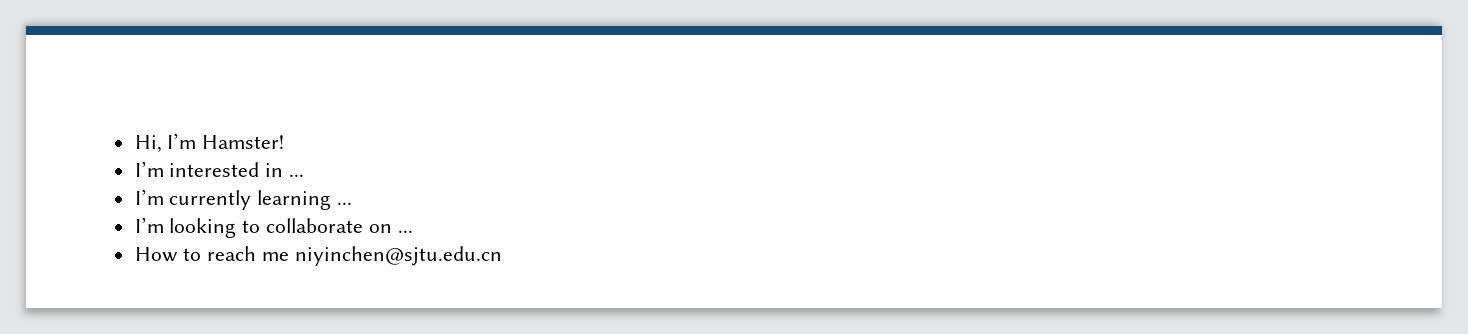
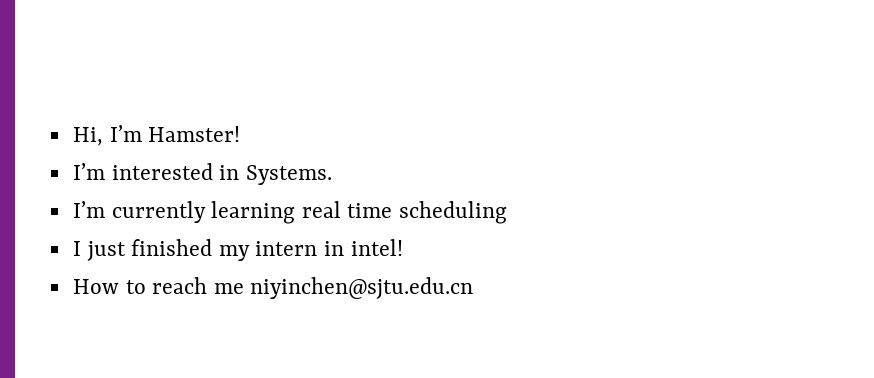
[289,174,305,177] ... -> [245,165,332,185] Systems.
[337,202,353,205] [134,217,413,238] ... // I’m looking to collaborate on ... -> [301,201,508,224] [72,239,403,261] real time scheduling // I just finished my intern in intel!

